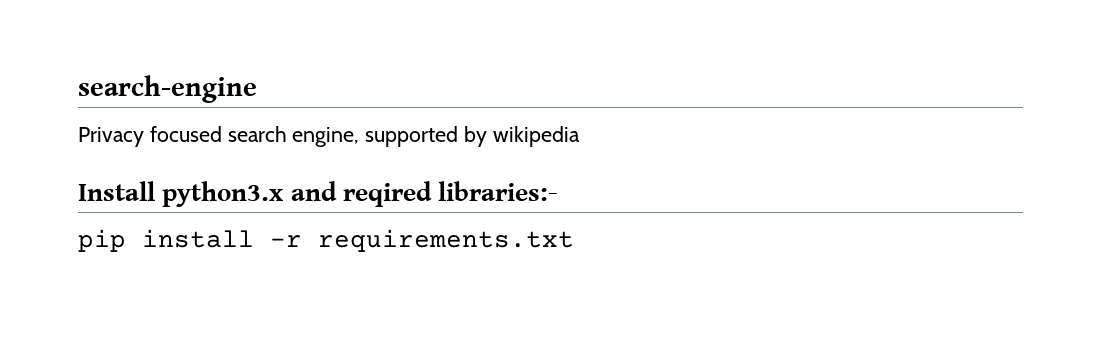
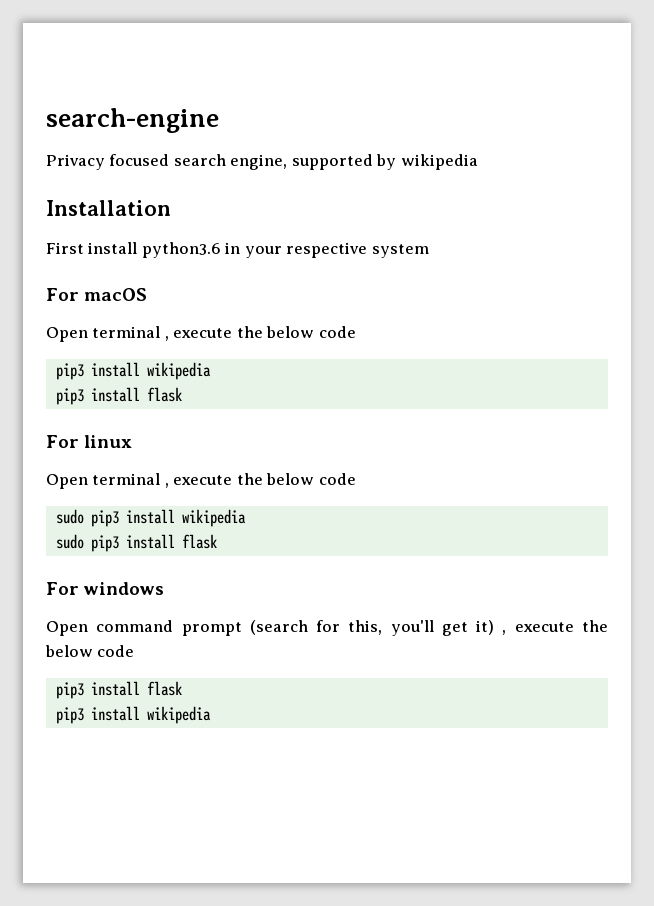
[78,181,559,207] [78,229,574,252] Install python3.x and reqired libraries:- // pip install -r requirements.txt -> [46,200,171,216] [46,242,429,258] [46,288,148,301] [46,326,356,342] [55,362,211,380] [55,387,182,405] [46,435,133,448] [46,473,356,489] [55,509,246,527] [55,534,217,552] [46,582,165,595] [46,620,608,636] [45,645,135,657] [55,681,182,699] [55,706,211,724] Installation // First install python3.6 in your respective system // For macOS // Open terminal , execute the below code // pip3 install wikipedia // pip3 install flask // For linux // Open terminal , execute the below code // sudo pip3 install wikipedia // sudo pip3 install flask // For windows // Open command prompt (search for this, you'll get it) , execute the below code // pip3 install flask // pip3 install wikipedia

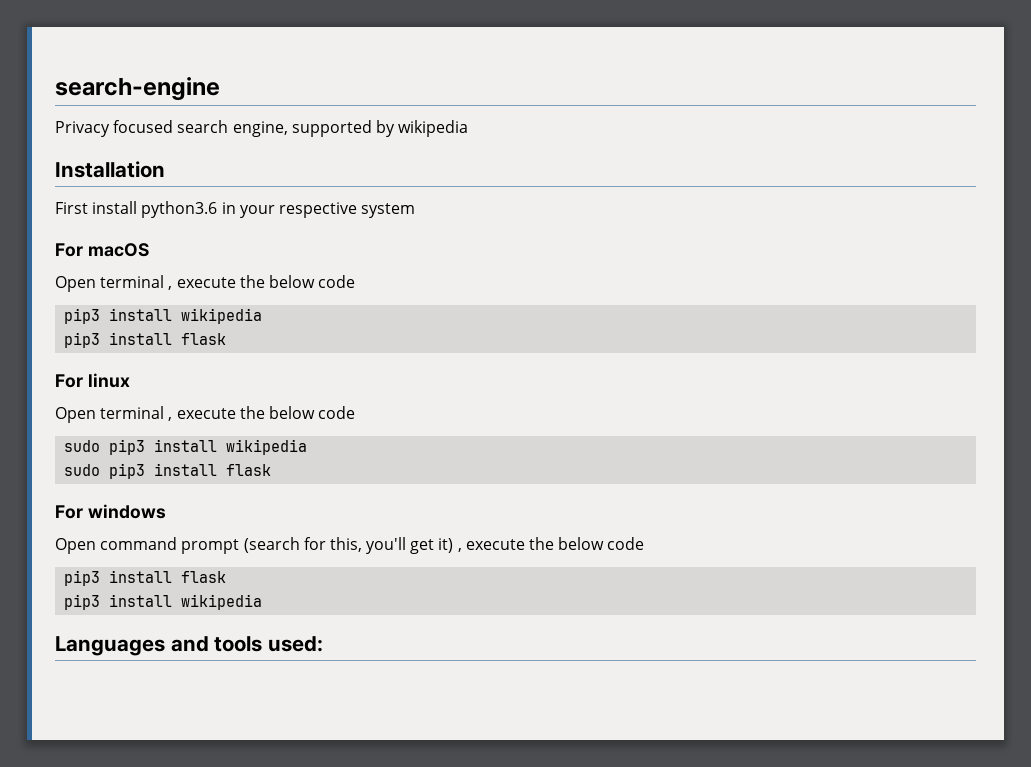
(211, 715) none -> [55,636,324,656] // Languages and tools used:

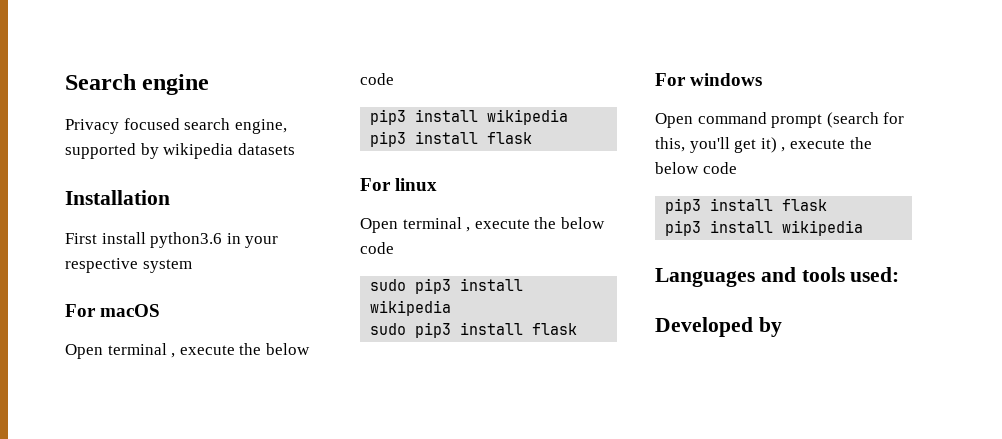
[55,77,220,101] search-engine -> [65,74,210,95] Search engine
(469, 128) none -> [237,143,295,155] datasets
(324, 644) none -> [655,317,782,337] // Developed by

